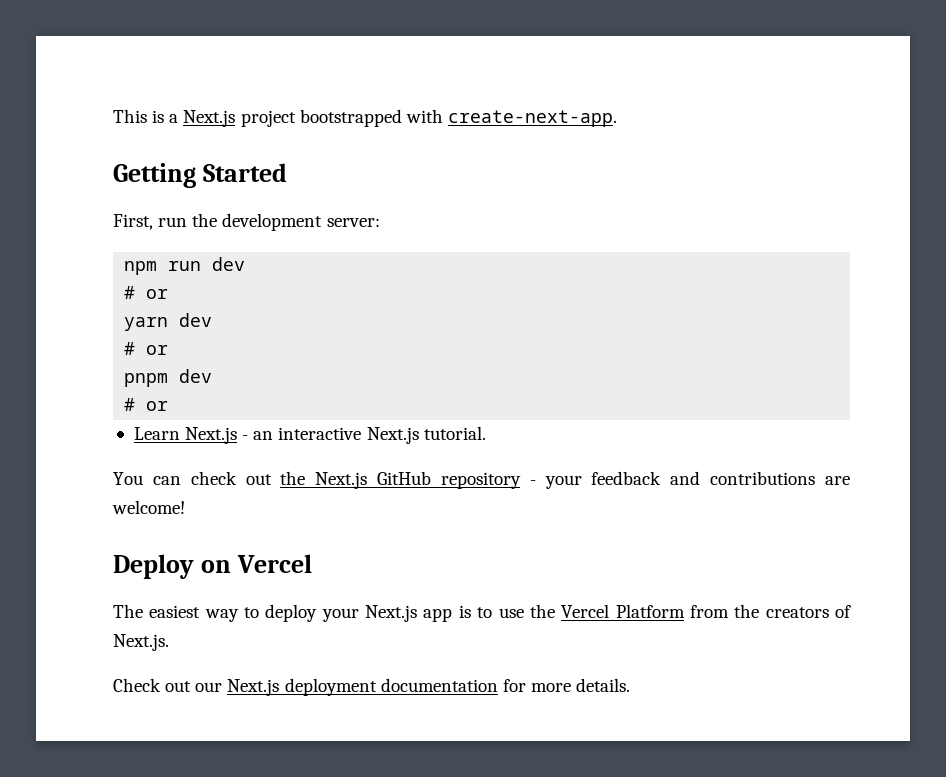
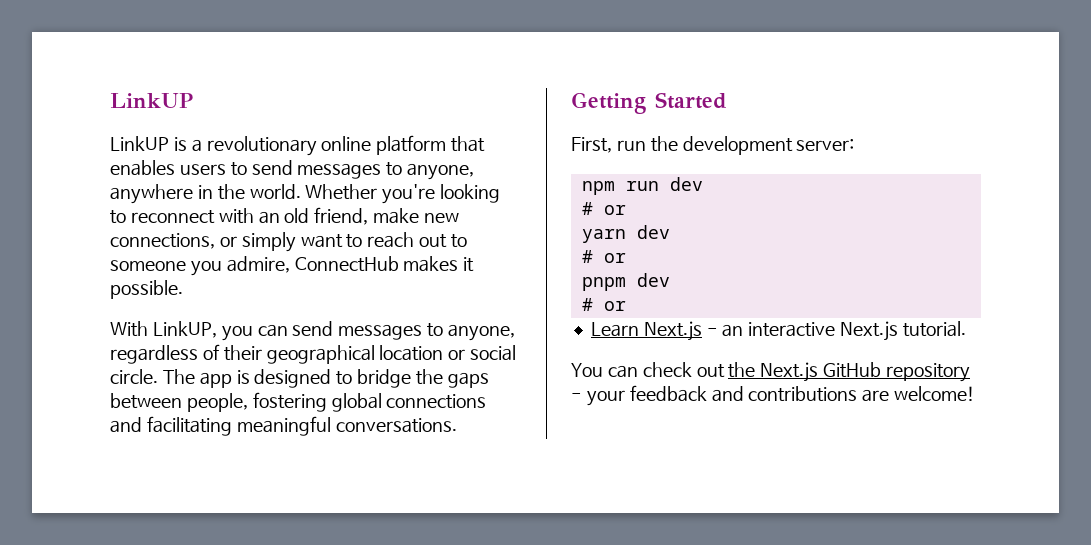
[113,109,617,127] This is a Next.js project bootstrapped with create-next-app. -> [110,93,193,108] [110,135,486,156] [110,160,475,180] [110,184,501,204] [110,207,460,225] [110,232,468,252] [110,256,475,276] [110,280,183,299] [110,321,516,341] [110,344,517,364] [110,369,489,388] [110,392,487,412] [110,416,457,436] LinkUP // LinkUP is a revolutionary online platform that enables users to send messages to anyone, anywhere in the world. Whether you're looking to reconnect with an old friend, make new connections, or simply want to reach out to someone you admire, ConnectHub makes it possible. // With LinkUP, you can send messages to anyone, regardless of their geographical location or social circle. The app is designed to bridge the gaps between people, fostering global connections and facilitating meaningful conversations.
[113,554,312,579] [113,604,852,622] [113,634,169,651] [113,678,631,696] // Deploy on Vercel // The easiest way to deploy your Next.js app is to use the Vercel Platform from the creators of Next.js. // Check out our Next.js deployment documentation for more details. -> (976, 393) none

